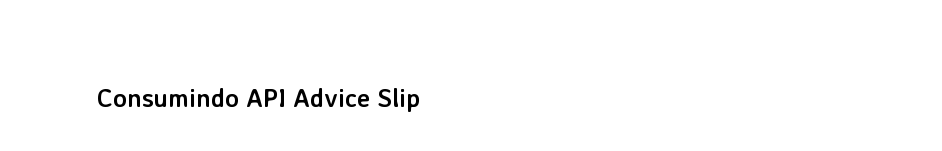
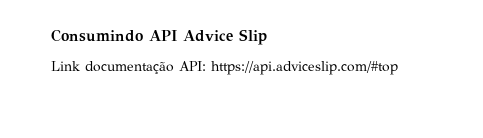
(420, 100) none -> [51,61,398,75] // Link documentação API: https://api.adviceslip.com/#top

